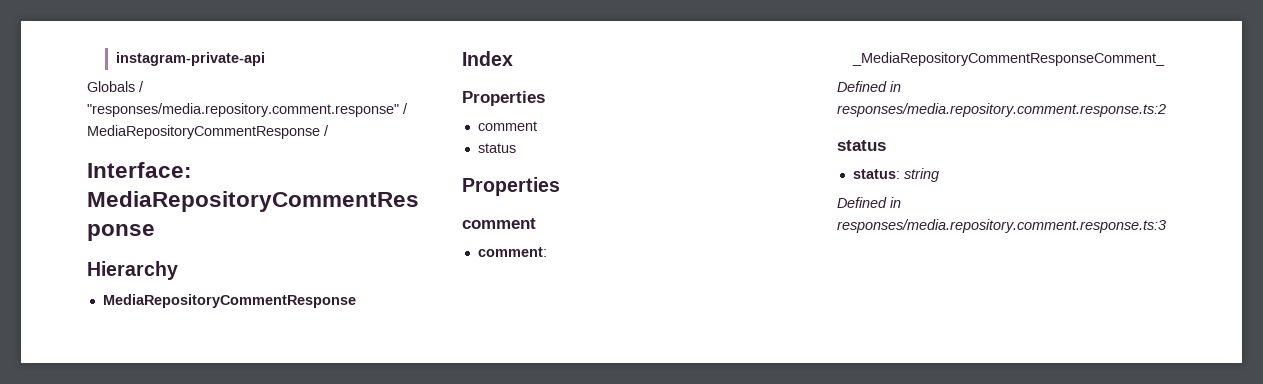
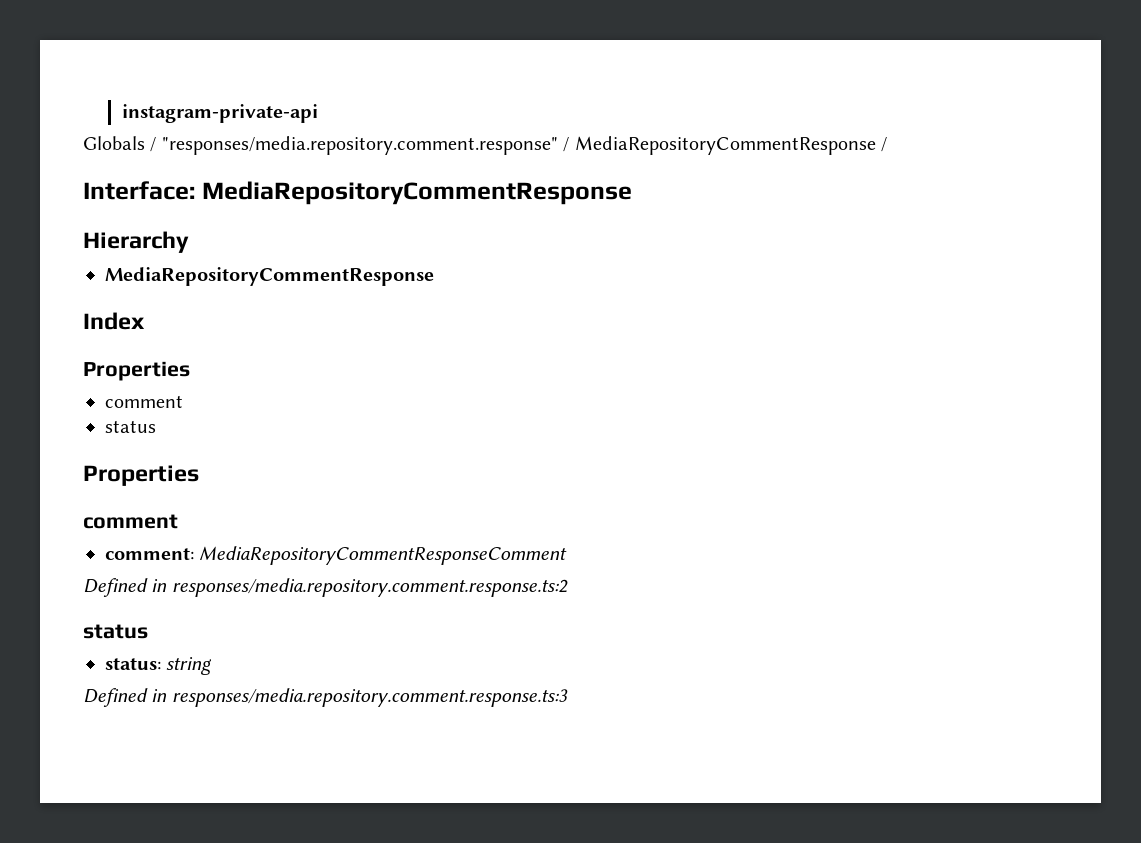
[851,52,1165,66] _MediaRepositoryCommentResponseComment_ -> [199,546,568,565] MediaRepositoryCommentResponseComment

